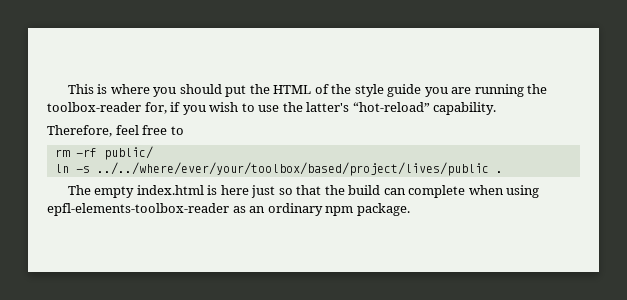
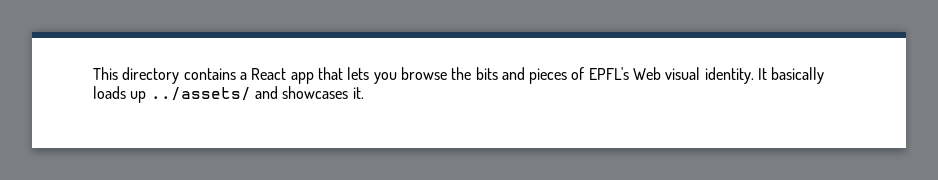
[97,84,548,97] [47,102,497,115] [47,125,184,137] [54,146,153,160] [54,162,503,176] [67,185,540,198] [47,203,410,216] is where you should put the HTML of the style guide you are running the toolbox-reader for, if you wish to use the latter's “hot-reload” capability. // Therefore, feel free to // rm -rf public/ // ln -s ../../where/ever/your/toolbox/based/project/lives/public . // The empty index.html is here just so that the build can complete when using epfl-elements-toolbox-reader as an ordinary npm package. -> [122,67,825,84] [93,86,364,103] directory contains a React app that lets you browse the bits and pieces of EPFL's Web visual identity. It basically loads up ../assets/ and showcases it.

